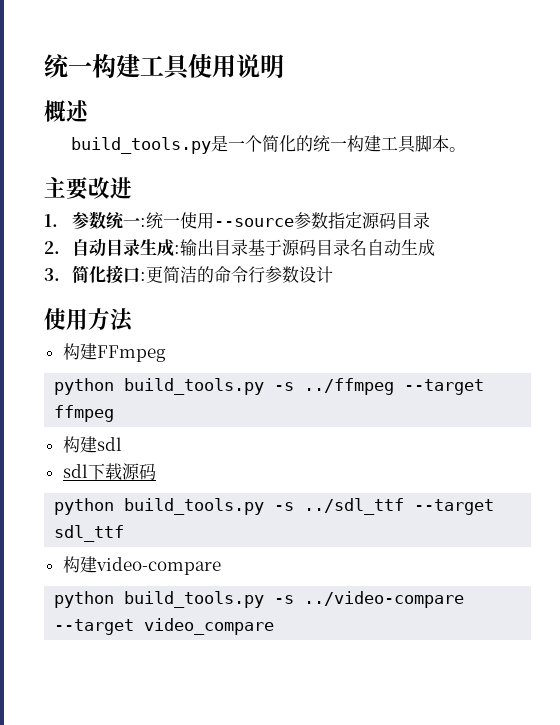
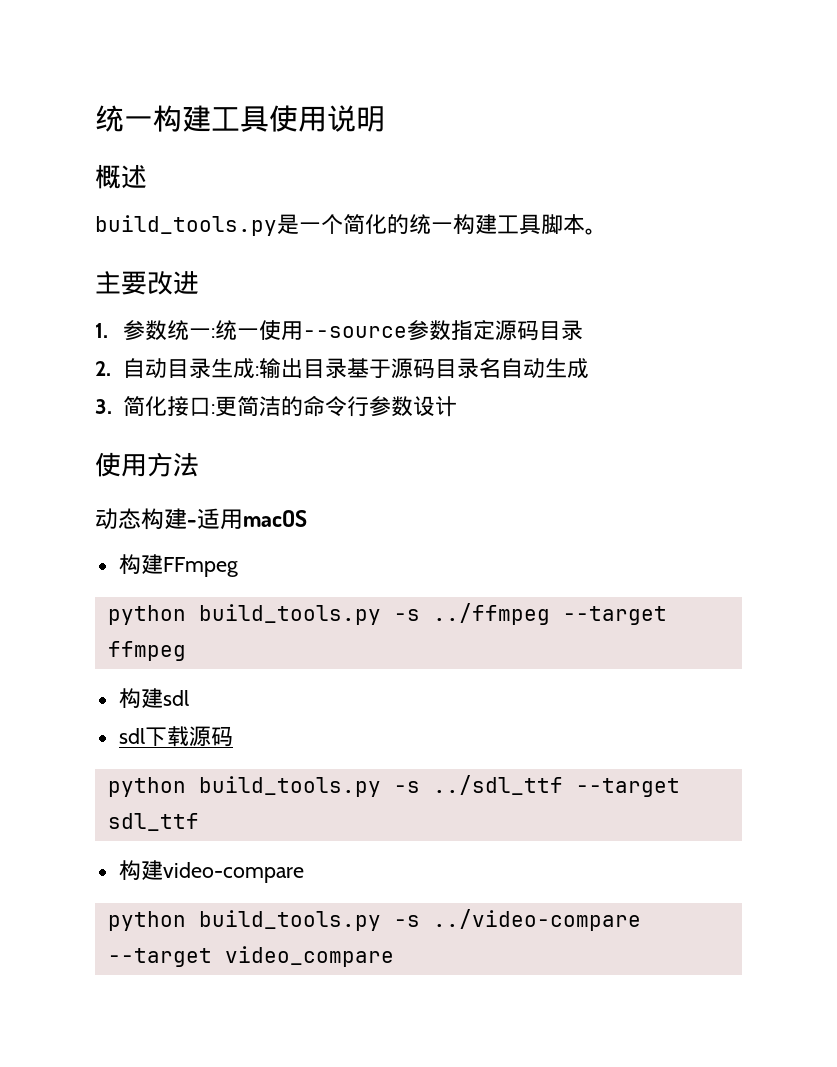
(134, 320) none -> [95,508,307,530] // 动态构建-适用macOS

